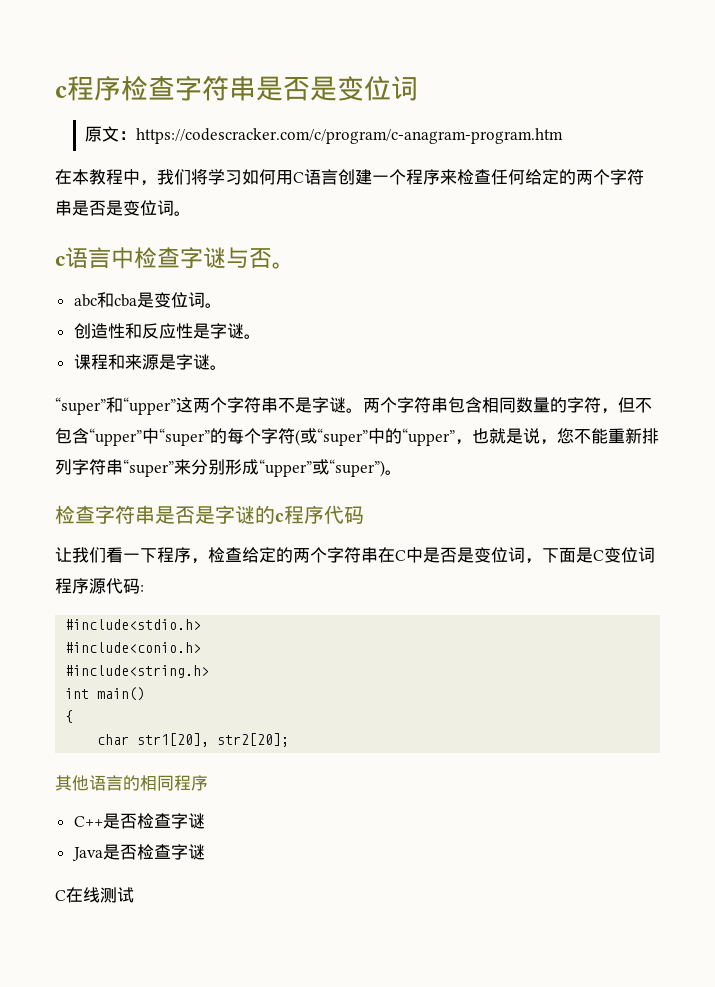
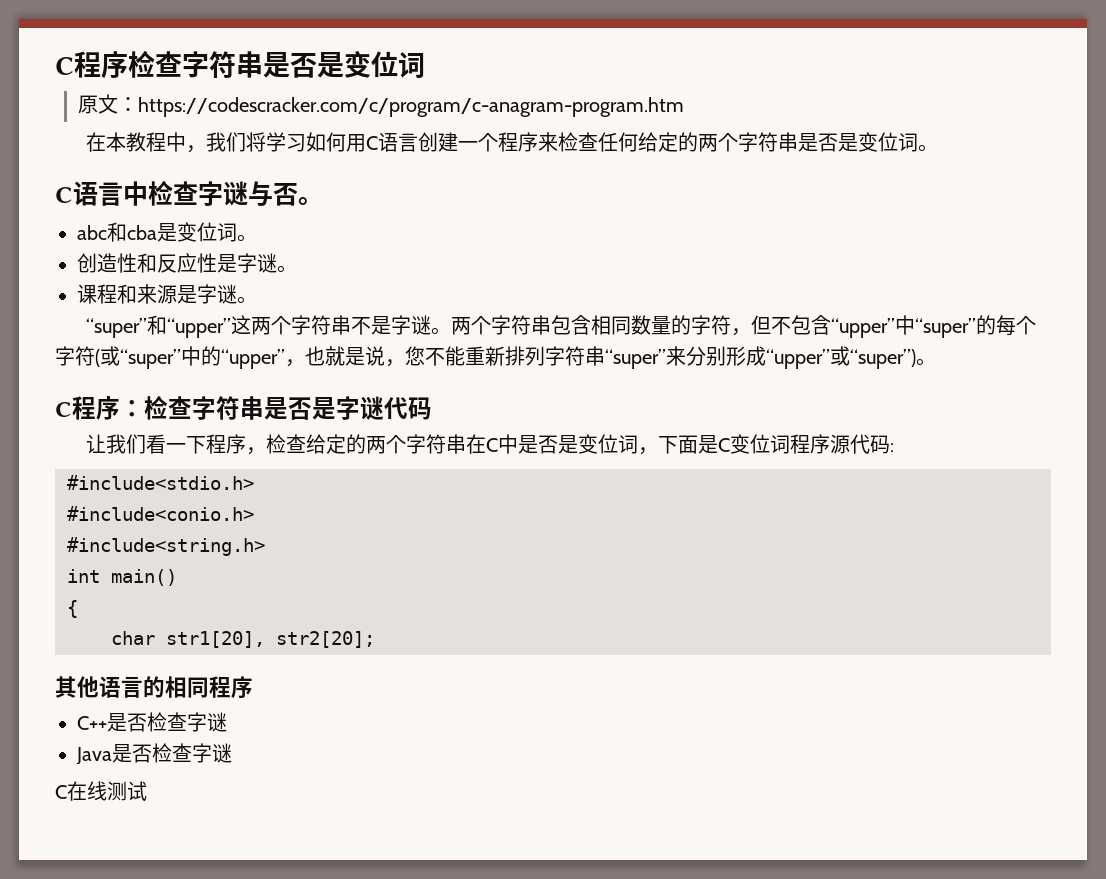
[55,86,67,98] c -> [55,57,74,75] C
[55,256,65,266] c -> [55,187,73,203] C
(402, 472) none -> [55,396,144,420] C程序：
[255,505,324,524] 的c程序 -> (384, 408) none

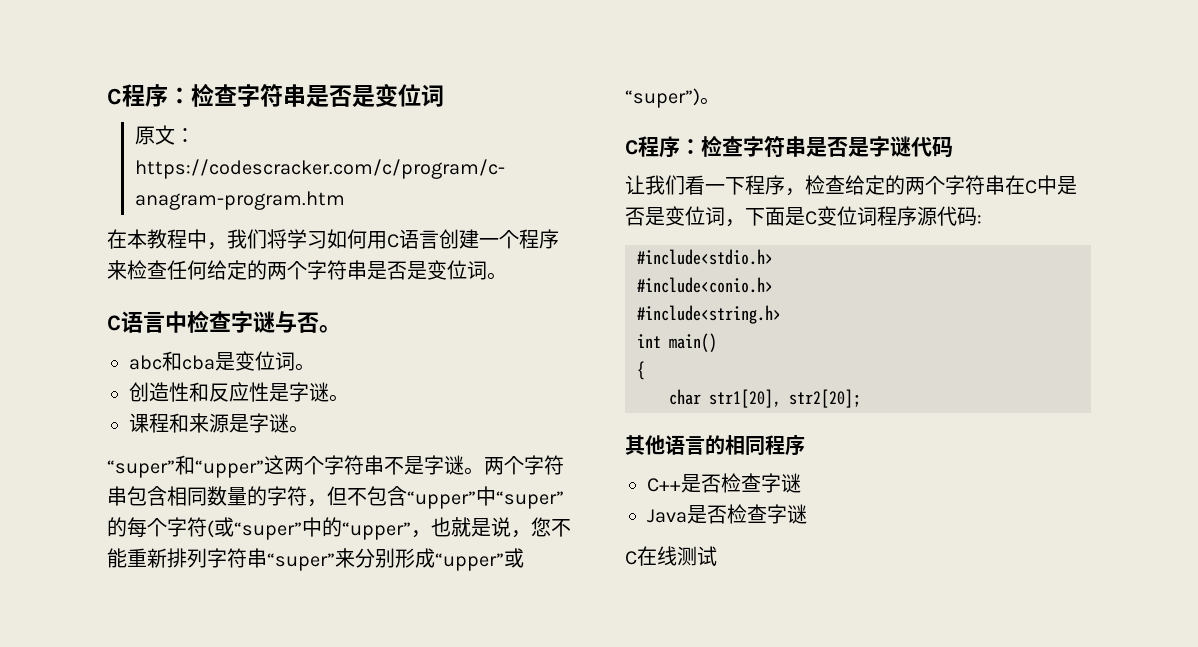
[55,51,128,79] C程序 -> [107,84,191,107] C程序：

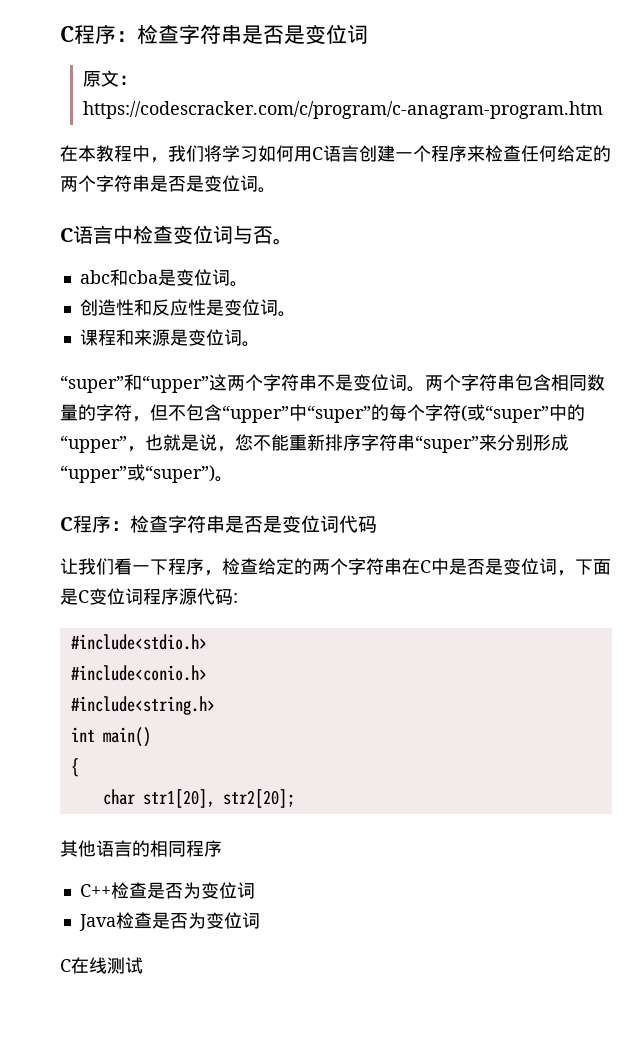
[231,311,275,333] 字谜 -> [173,225,233,244] 变位词
[289,382,329,402] 字谜 -> [223,299,278,316] 变位词
[249,413,289,433] 字谜 -> [187,329,242,346] 变位词
[424,455,464,475] 字谜 -> [353,374,407,391] 变位词
[187,548,207,568] 列 -> [343,434,361,451] 序
[869,136,911,157] 字谜 -> [282,515,339,533] 变位词
[681,473,801,493] [647,504,807,524] 是否检查字谜 // Java是否检查字谜 -> [110,882,255,899] [78,912,260,931] 检查是否为变位词 // Java检查是否为变位词

